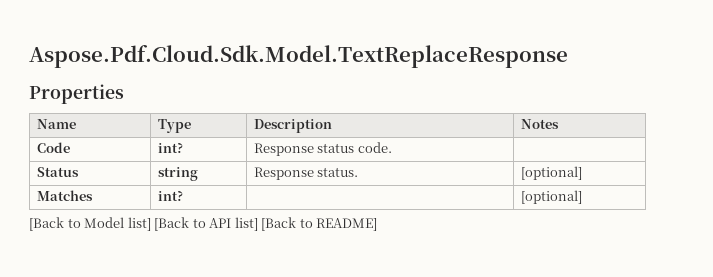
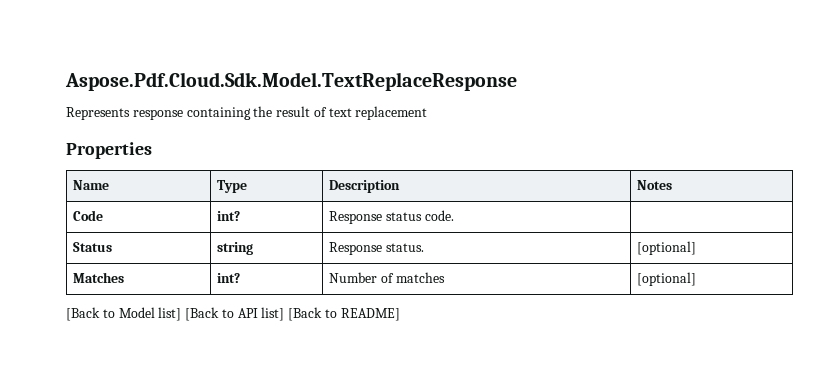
(568, 56) none -> [66,106,428,120] // Represents response containing the result of text replacement
(183, 195) none -> [329,272,446,283] Number of matches

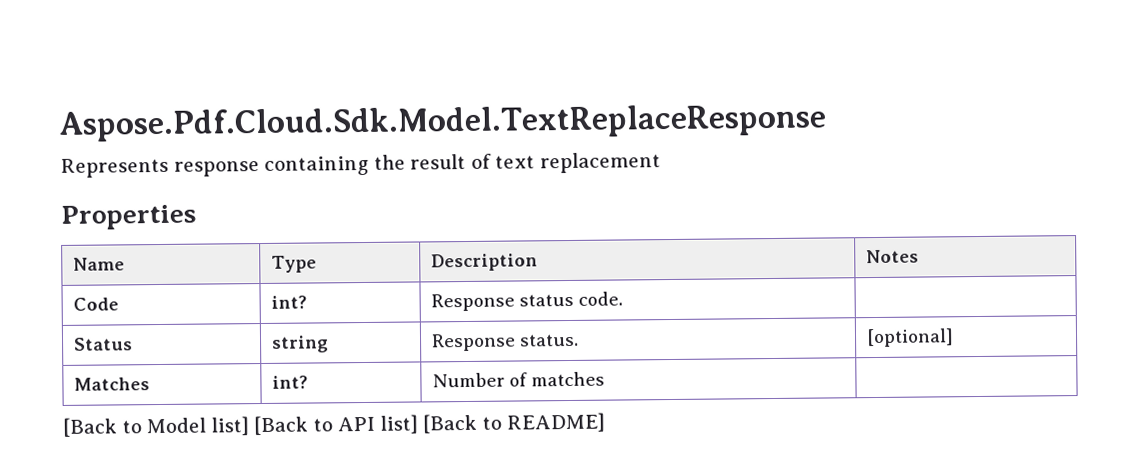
[637,272,697,286] [optional] -> (605, 379) none

